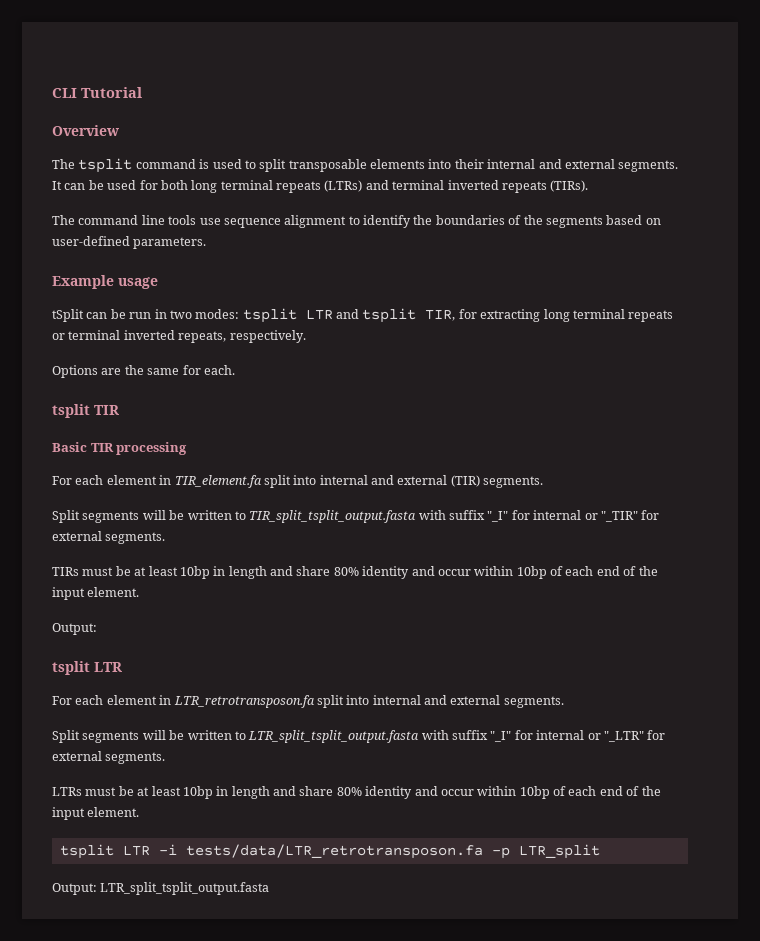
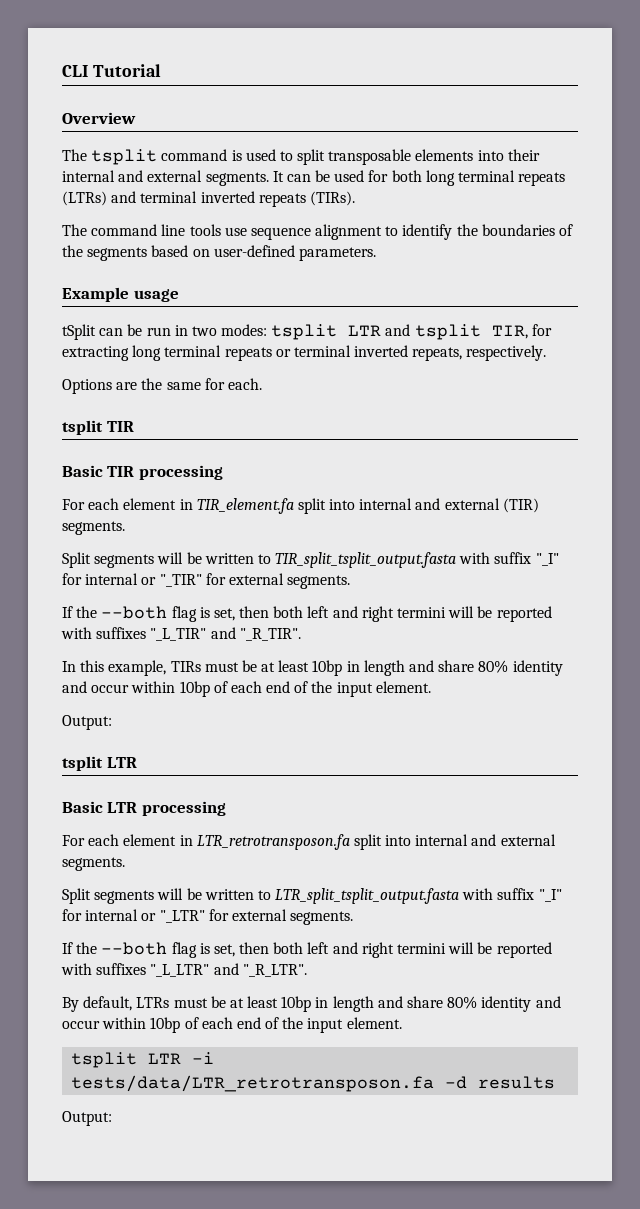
(166, 538) none -> [62,606,552,622] [61,627,301,641] [62,660,167,676] If the --both flag is set, then both left and right termini will be reported with suffixes "_L_TIR" and "_R_TIR". // In this example,
(122, 667) none -> [62,801,226,816] // Basic LTR processing
(166, 758) none -> [62,942,552,958] [61,963,307,977] [62,996,133,1012] If the --both flag is set, then both left and right termini will be reported with suffixes "_L_LTR" and "_R_LTR". // By default,
[491,844,600,859] [52,882,270,895] -p LTR_split // Output: LTR_split_tsplit_output.fasta -> [445,1076,556,1089] [62,1111,112,1126] -d results // Output:

